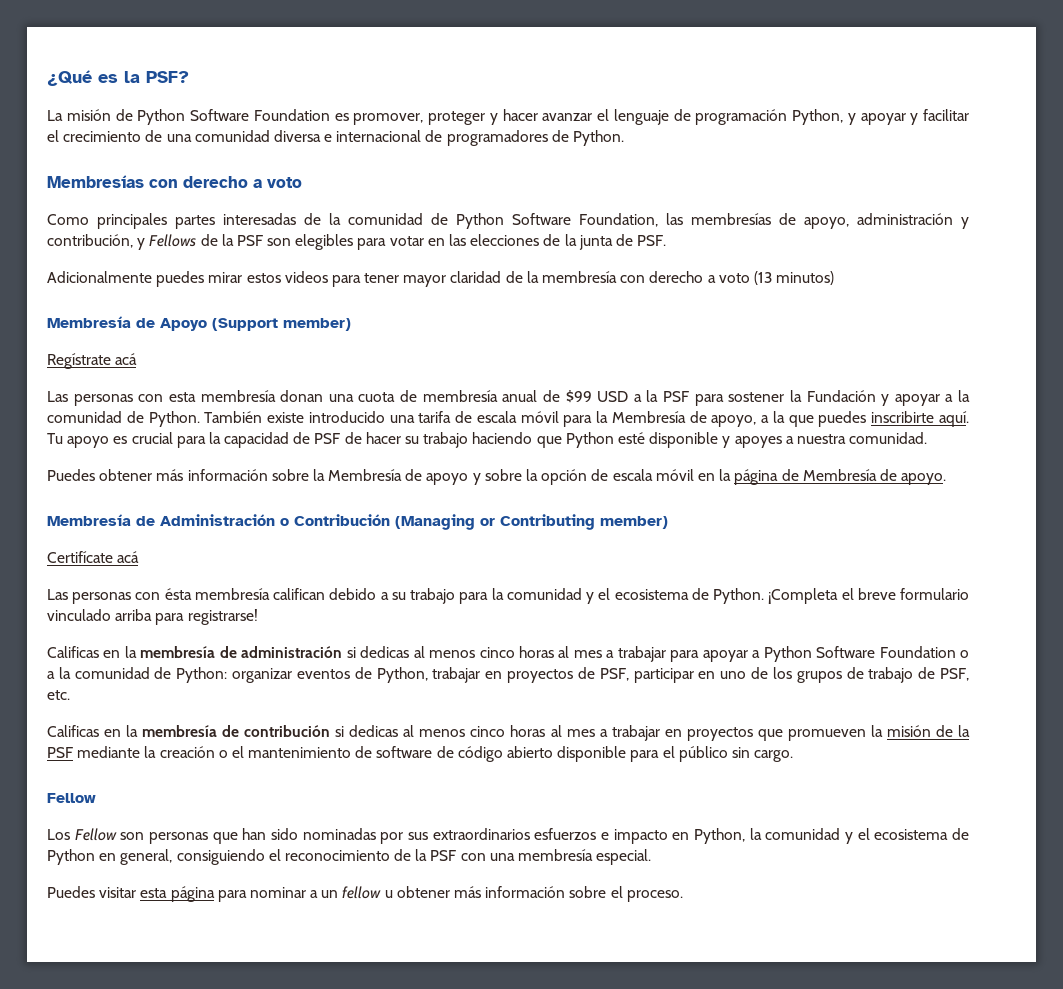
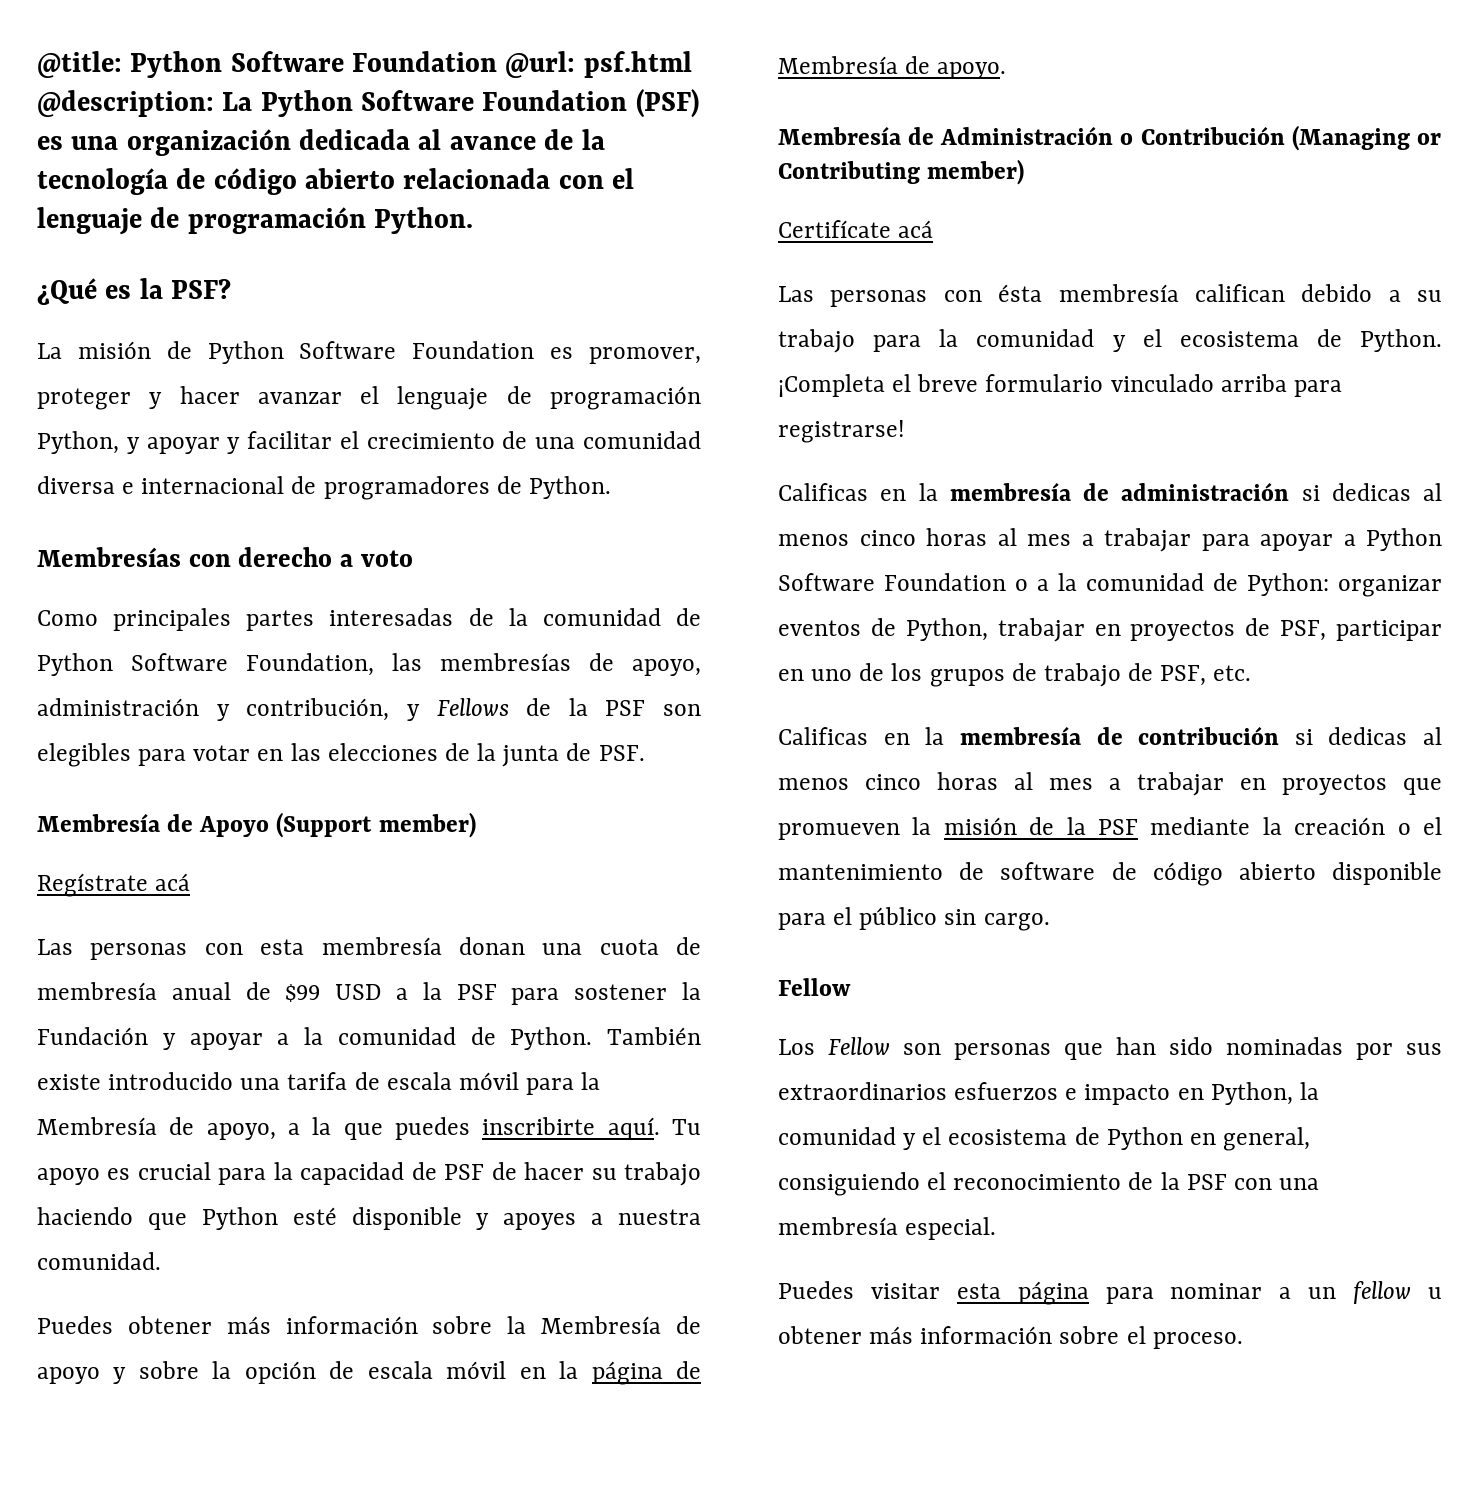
(47, 78) none -> [37,51,692,78] [37,89,699,118] [37,129,605,156] [37,168,635,195] [37,207,474,235] @title: Python Software Foundation @url: psf.html @description: La Python Software Foundation (PSF) es una organización dedicada al avance de la tecnología de código abierto relacionada con el lenguaje de programación Python. //
[47,271,835,287] // Adicionalmente puedes mirar estos videos para tener mayor claridad de la membresía con derecho a voto (13 minutos) -> (645, 753) none

